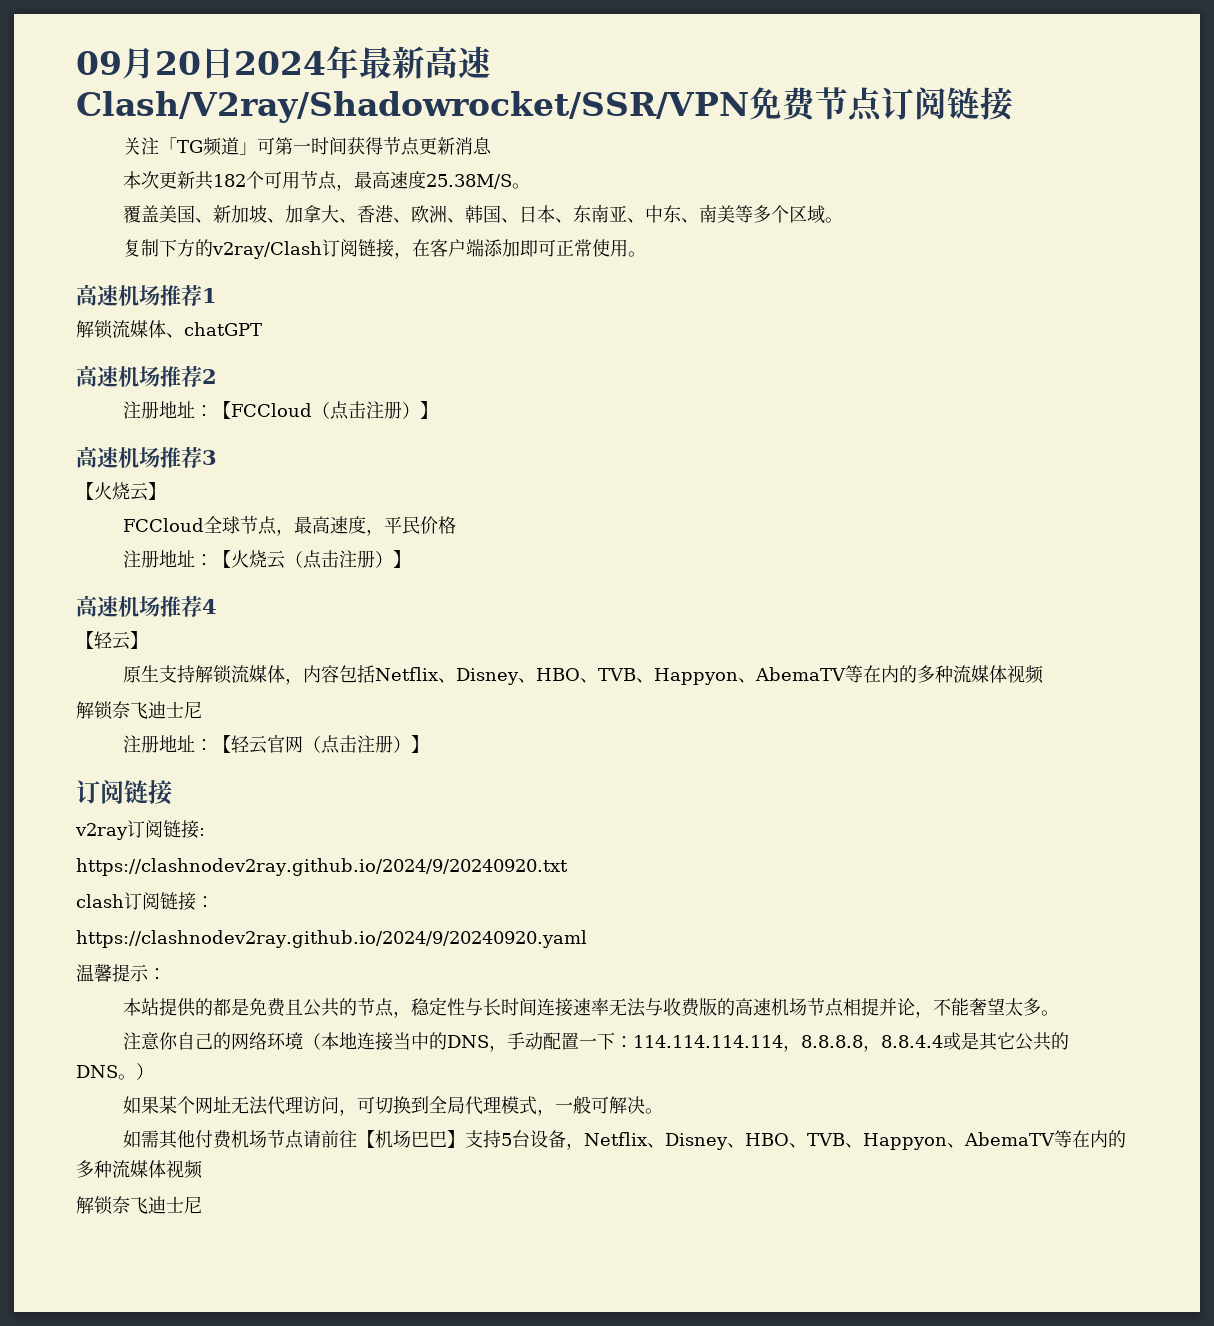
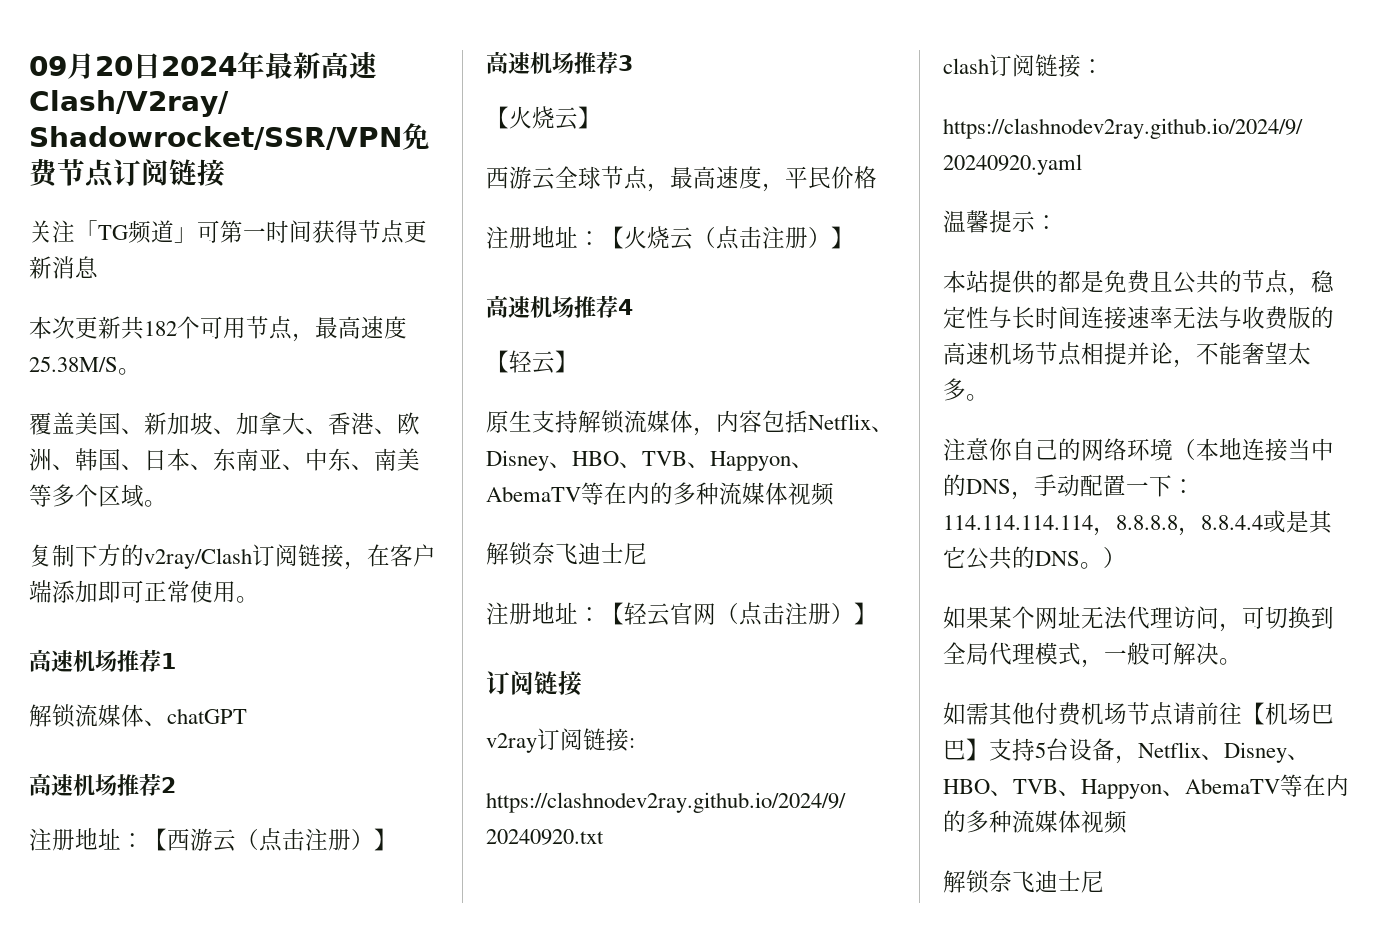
[230,403,312,417] FCCloud -> [167,828,236,852] 西游云
[122,518,204,532] FCCloud -> [486,166,555,190] 西游云

